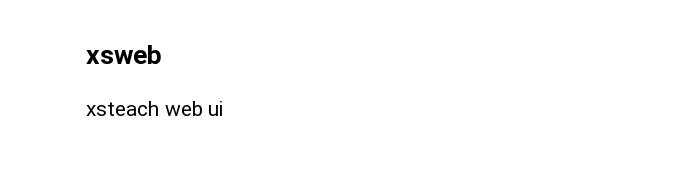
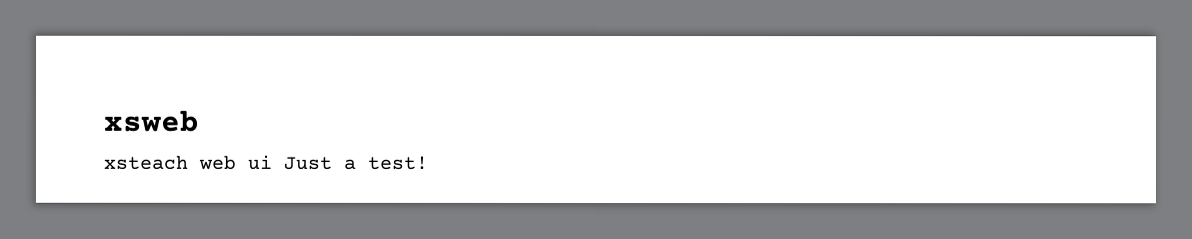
(224, 108) none -> [283,155,428,170] Just a test!

